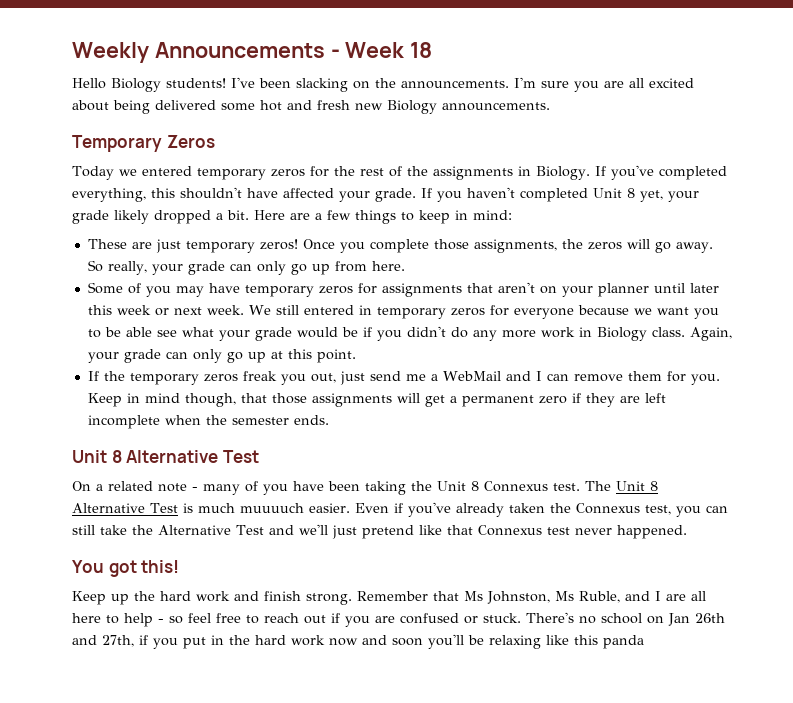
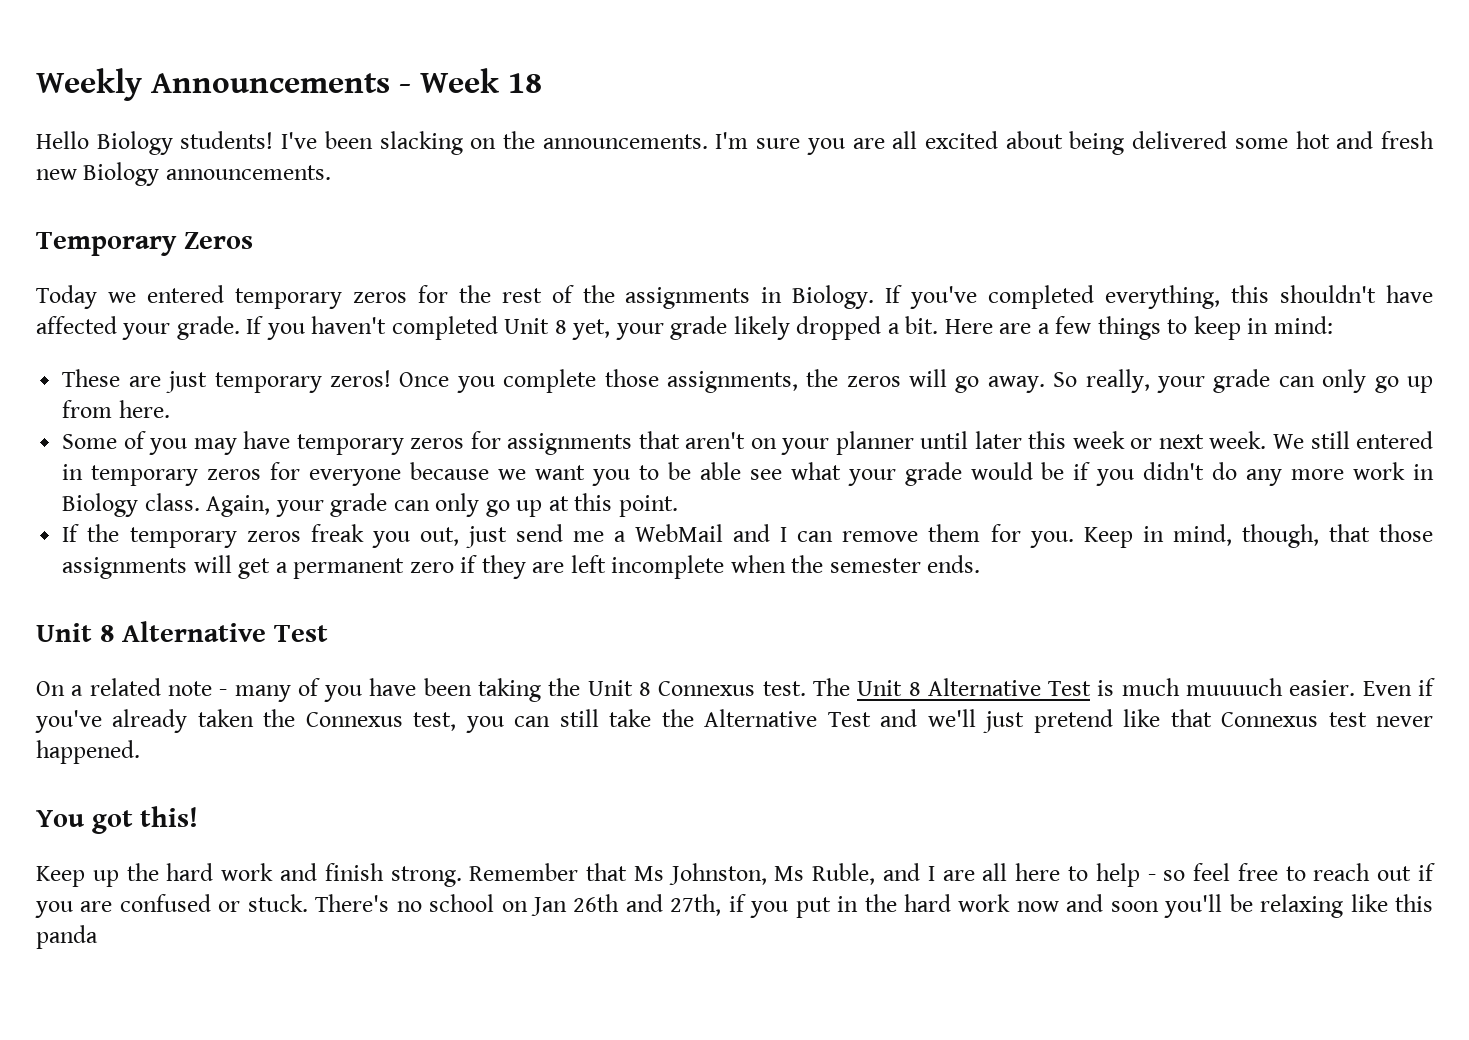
[144,393,180,403] mind -> [1172,524,1232,546] mind,

